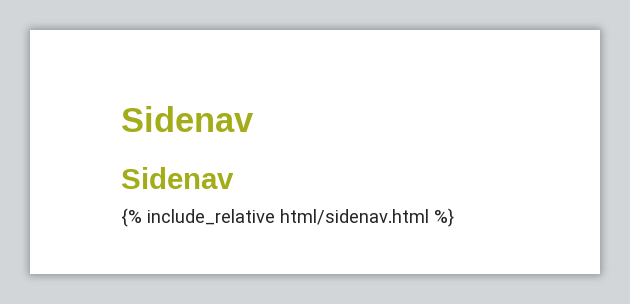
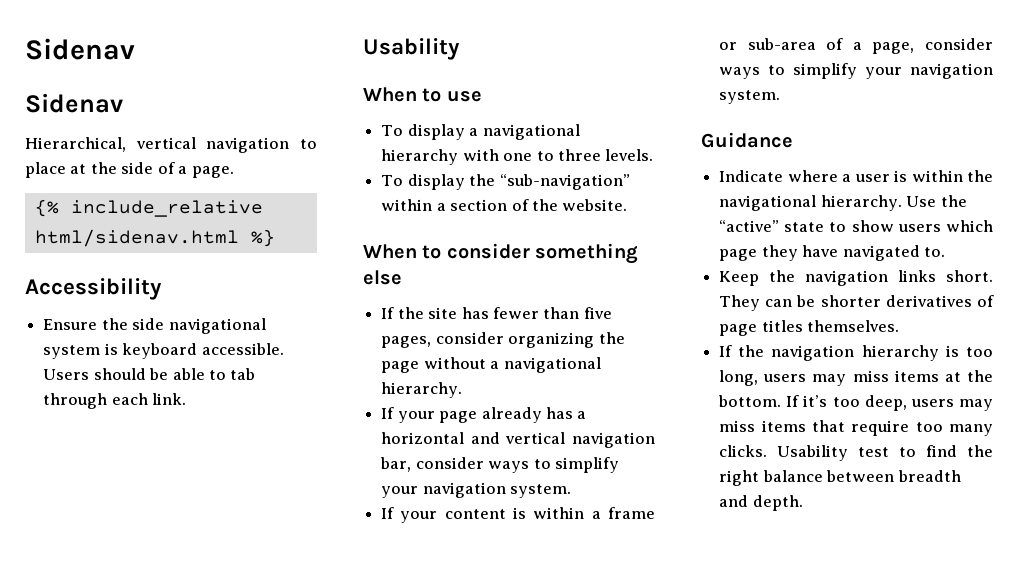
[121,208,454,227] {% include_relative html/sidenav.html %} -> [25,137,317,153] [25,162,234,178] [34,199,263,217] [34,229,275,247] [25,278,162,300] [43,318,266,334] [43,343,284,359] [43,368,256,380] [43,393,187,409] [363,38,460,60] [363,87,482,102] [381,124,580,140] [381,149,654,165] [381,174,630,190] [381,199,628,211] [363,243,639,264] [363,270,402,285] [381,307,612,319] [381,332,625,348] [381,357,601,373] [381,382,463,398] [381,407,587,423] [381,432,655,448] [380,457,619,473] [381,482,572,498] [381,507,655,523] [719,38,993,54] [719,63,993,79] [719,90,781,104] [701,132,793,148] [719,170,993,182] [719,195,967,211] [719,220,994,232] [719,245,945,261] [719,270,993,286] [719,295,994,311] [719,320,900,336] [719,345,993,361] [719,370,993,386] [718,395,993,411] [719,420,993,436] [719,445,993,461] [719,470,961,486] [719,495,803,511] Hierarchical, vertical navigation to place at the side of a page. // {% include_relative html/sidenav.html %} // Accessibility // Ensure the side navigational system is keyboard accessible. Users should be able to tab through each link. // Usability // When to use // To display a navigational hierarchy with one to three levels. // To display the “sub-navigation” within a section of the website. // When to consider something else // If the site has fewer than five pages, consider organizing the page without a navigational hierarchy. // If your page already has a horizontal and vertical navigation bar, consider ways to simplify your navigation system. // If your content is within a frame or sub-area of a page, consider ways to simplify your navigation system. // Guidance // Indicate where a user is within the navigational hierarchy. Use the “active” state to show users which page they have navigated to. // Keep the navigation links short. They can be shorter derivatives of page titles themselves. // If the navigation hierarchy is too long, users may miss items at the bottom. If it’s too deep, users may miss items that require too many clicks. Usability test to find the right balance between breadth and depth.

